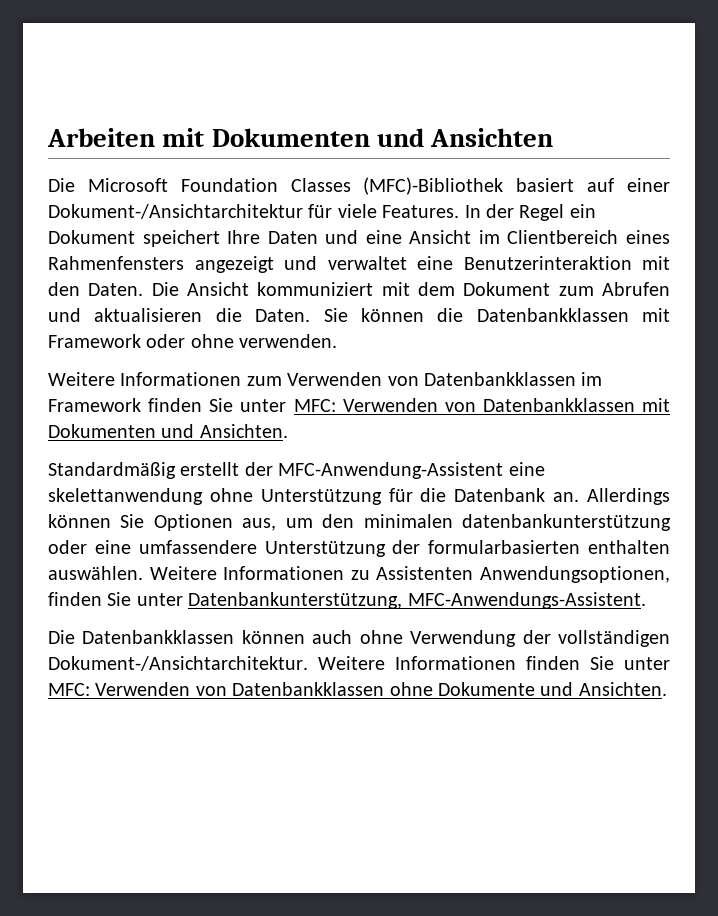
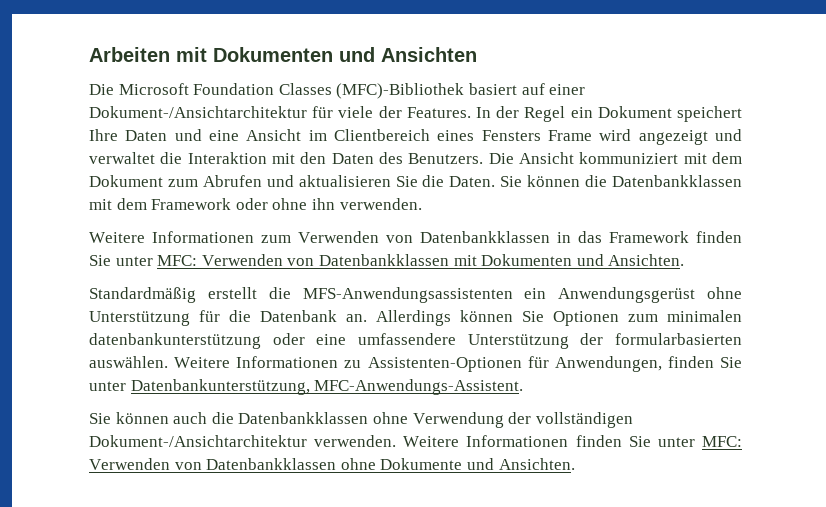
(377, 211) none -> [378,106,402,118] der
[48,256,670,273] [48,282,144,296] Rahmenfensters angezeigt und verwaltet eine Benutzerinteraktion mit den Daten. -> [481,129,742,145] [89,152,484,164] Fensters Frame wird angezeigt und verwaltet die Interaktion mit den Daten des Benutzers.
(203, 315) none -> [395,176,418,187] Sie
(670, 315) none -> [116,198,147,210] dem
(234, 341) none -> [311,198,335,210] ihn
[581,372,603,386] im -> [557,231,602,243] in das
[244,462,545,479] [48,488,203,505] der MFC-Anwendung-Assistent eine skelettanwendung -> [268,287,696,303] die MFS-Anwendungsassistenten ein Anwendungsgerüst
[242,514,355,531] aus, um den -> [628,314,658,322] zum
[588,540,670,554] enthalten -> (743, 339) none
[376,566,670,583] Assistenten Anwendungsoptionen, -> [367,356,662,372] Assistenten-Optionen für Anwendungen,
[48,630,353,644] Die Datenbankklassen können auch -> [89,412,369,424] Sie können auch die Datenbankklassen
[48,656,308,671] Dokument-/Ansichtarchitektur. -> [89,435,397,447] Dokument-/Ansichtarchitektur verwenden.

